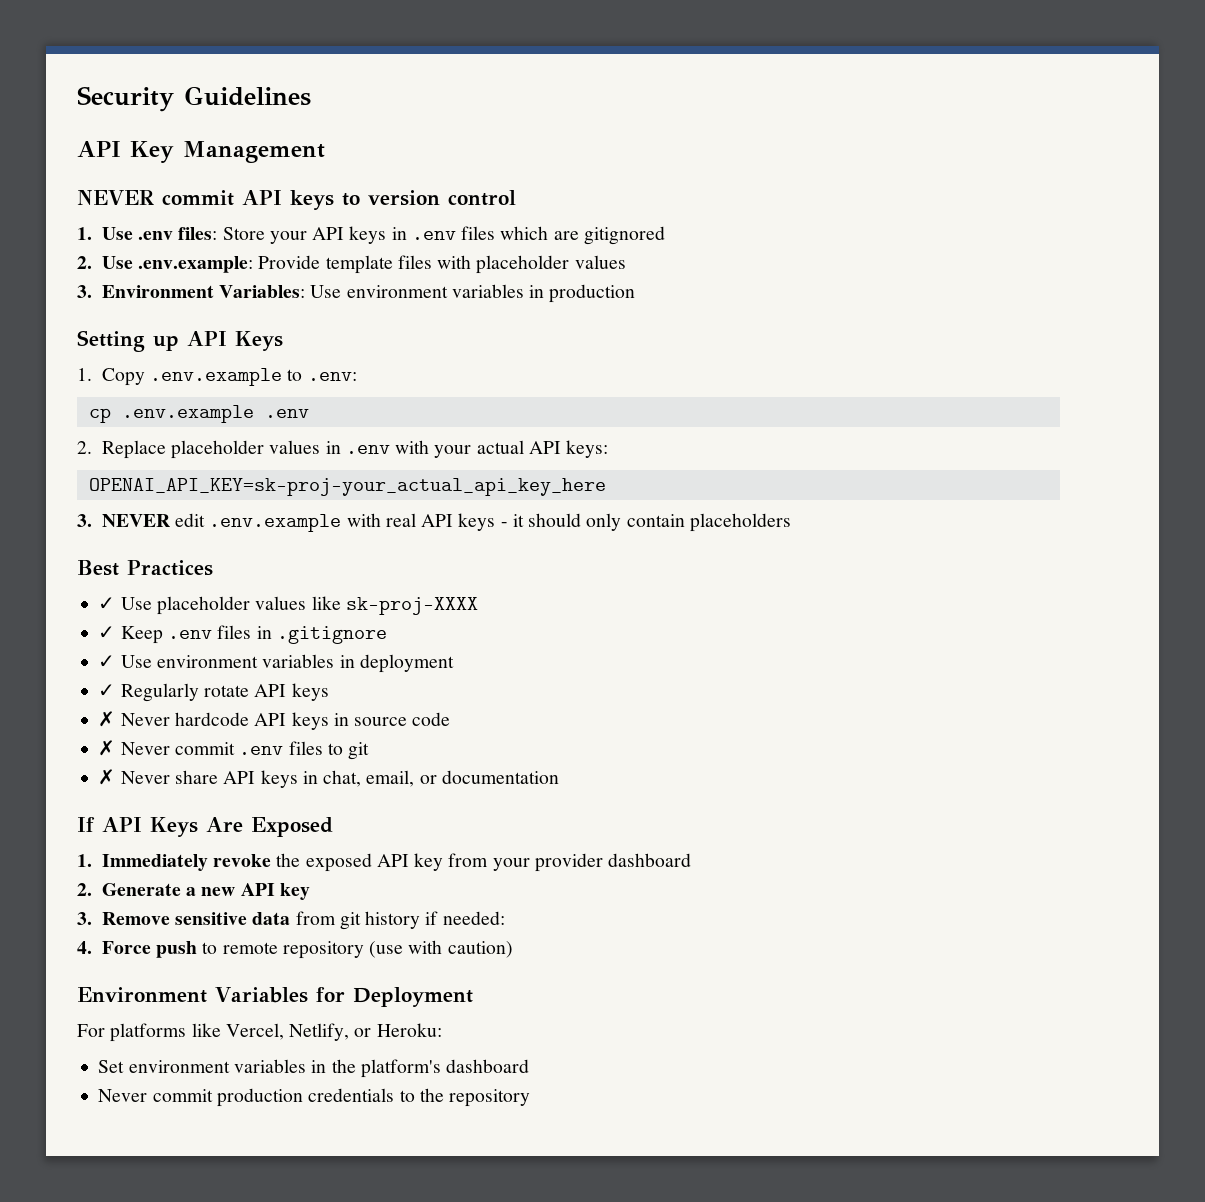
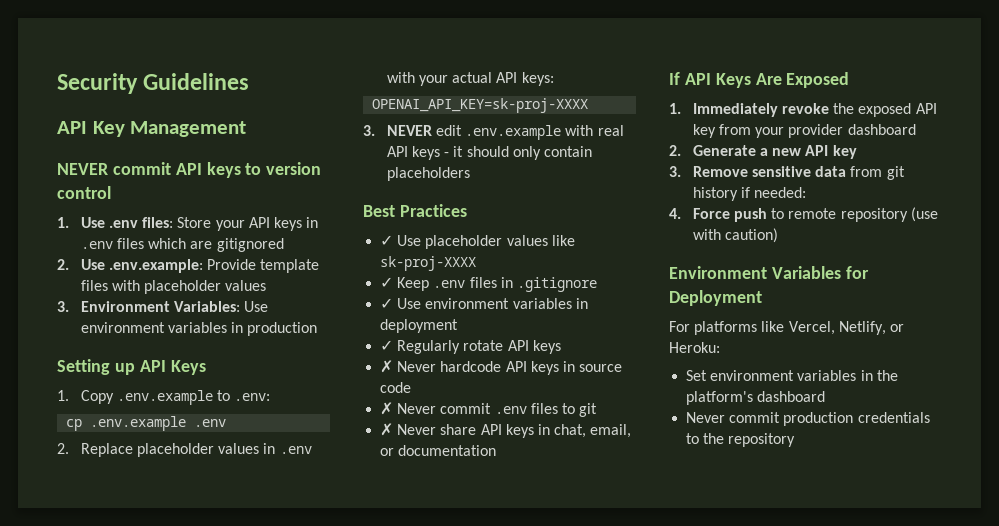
[88,478,606,496] OPENAI_API_KEY=sk-proj-your_actual_api_key_here -> [372,98,589,113] OPENAI_API_KEY=sk-proj-XXXX

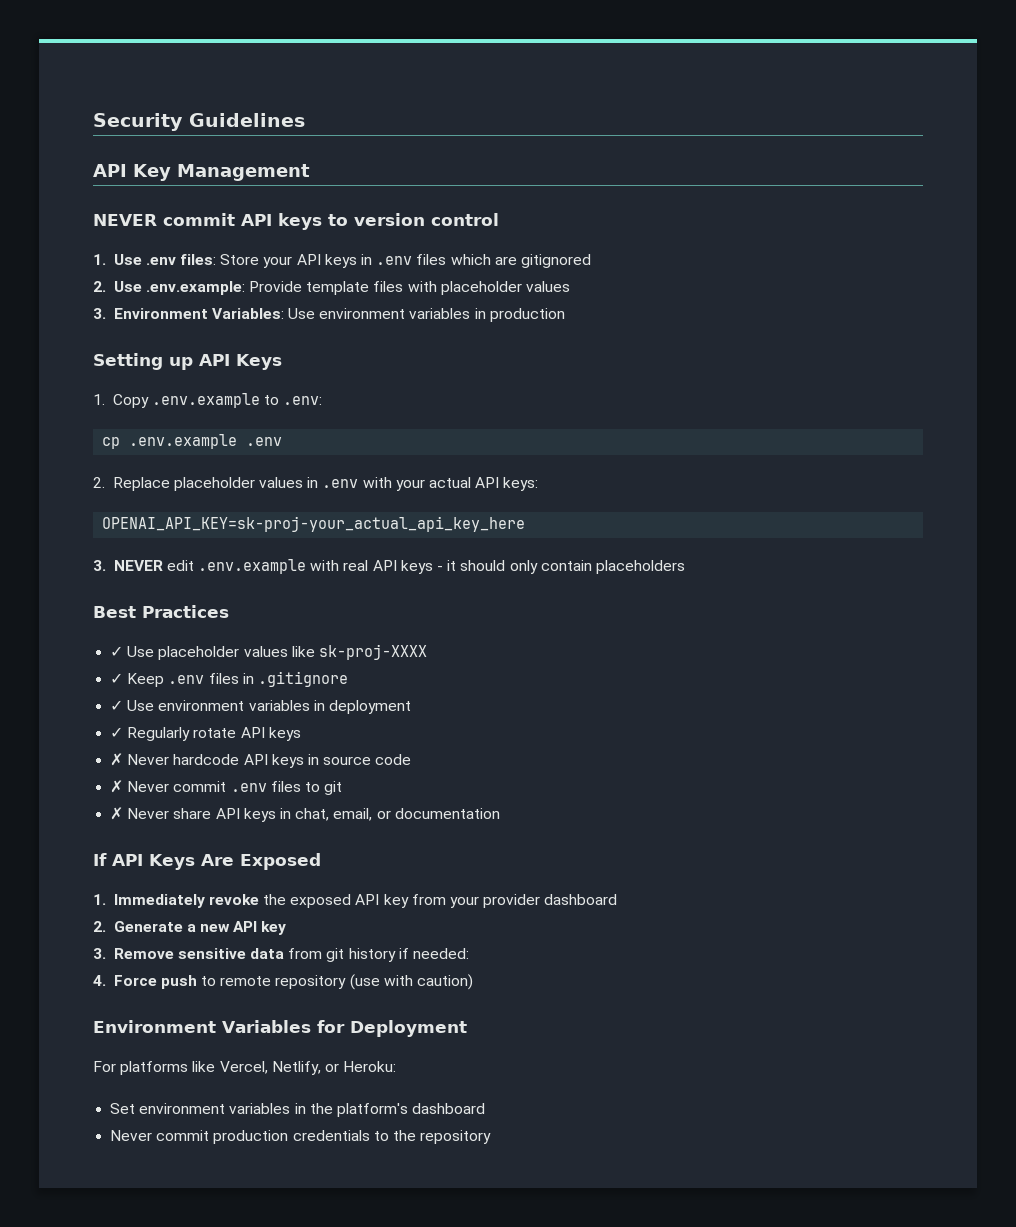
[372,98,589,113] OPENAI_API_KEY=sk-proj-XXXX -> [102,516,526,532] OPENAI_API_KEY=sk-proj-your_actual_api_key_here

